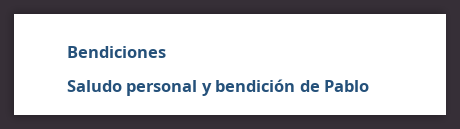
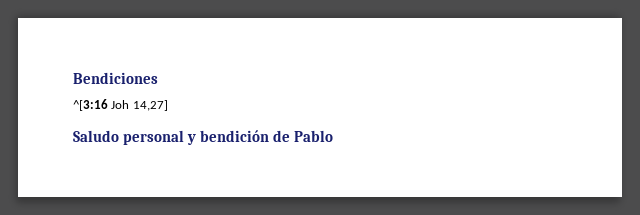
(166, 52) none -> [73,99,168,111] // ^[3:16 Joh 14,27]

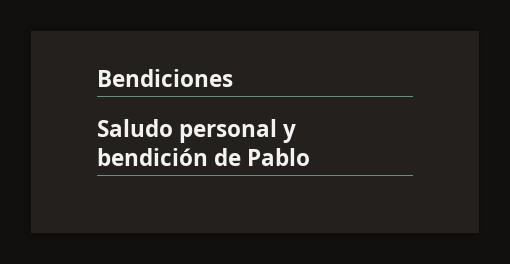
[73,99,168,111] // ^[3:16 Joh 14,27] -> (233, 78) none

